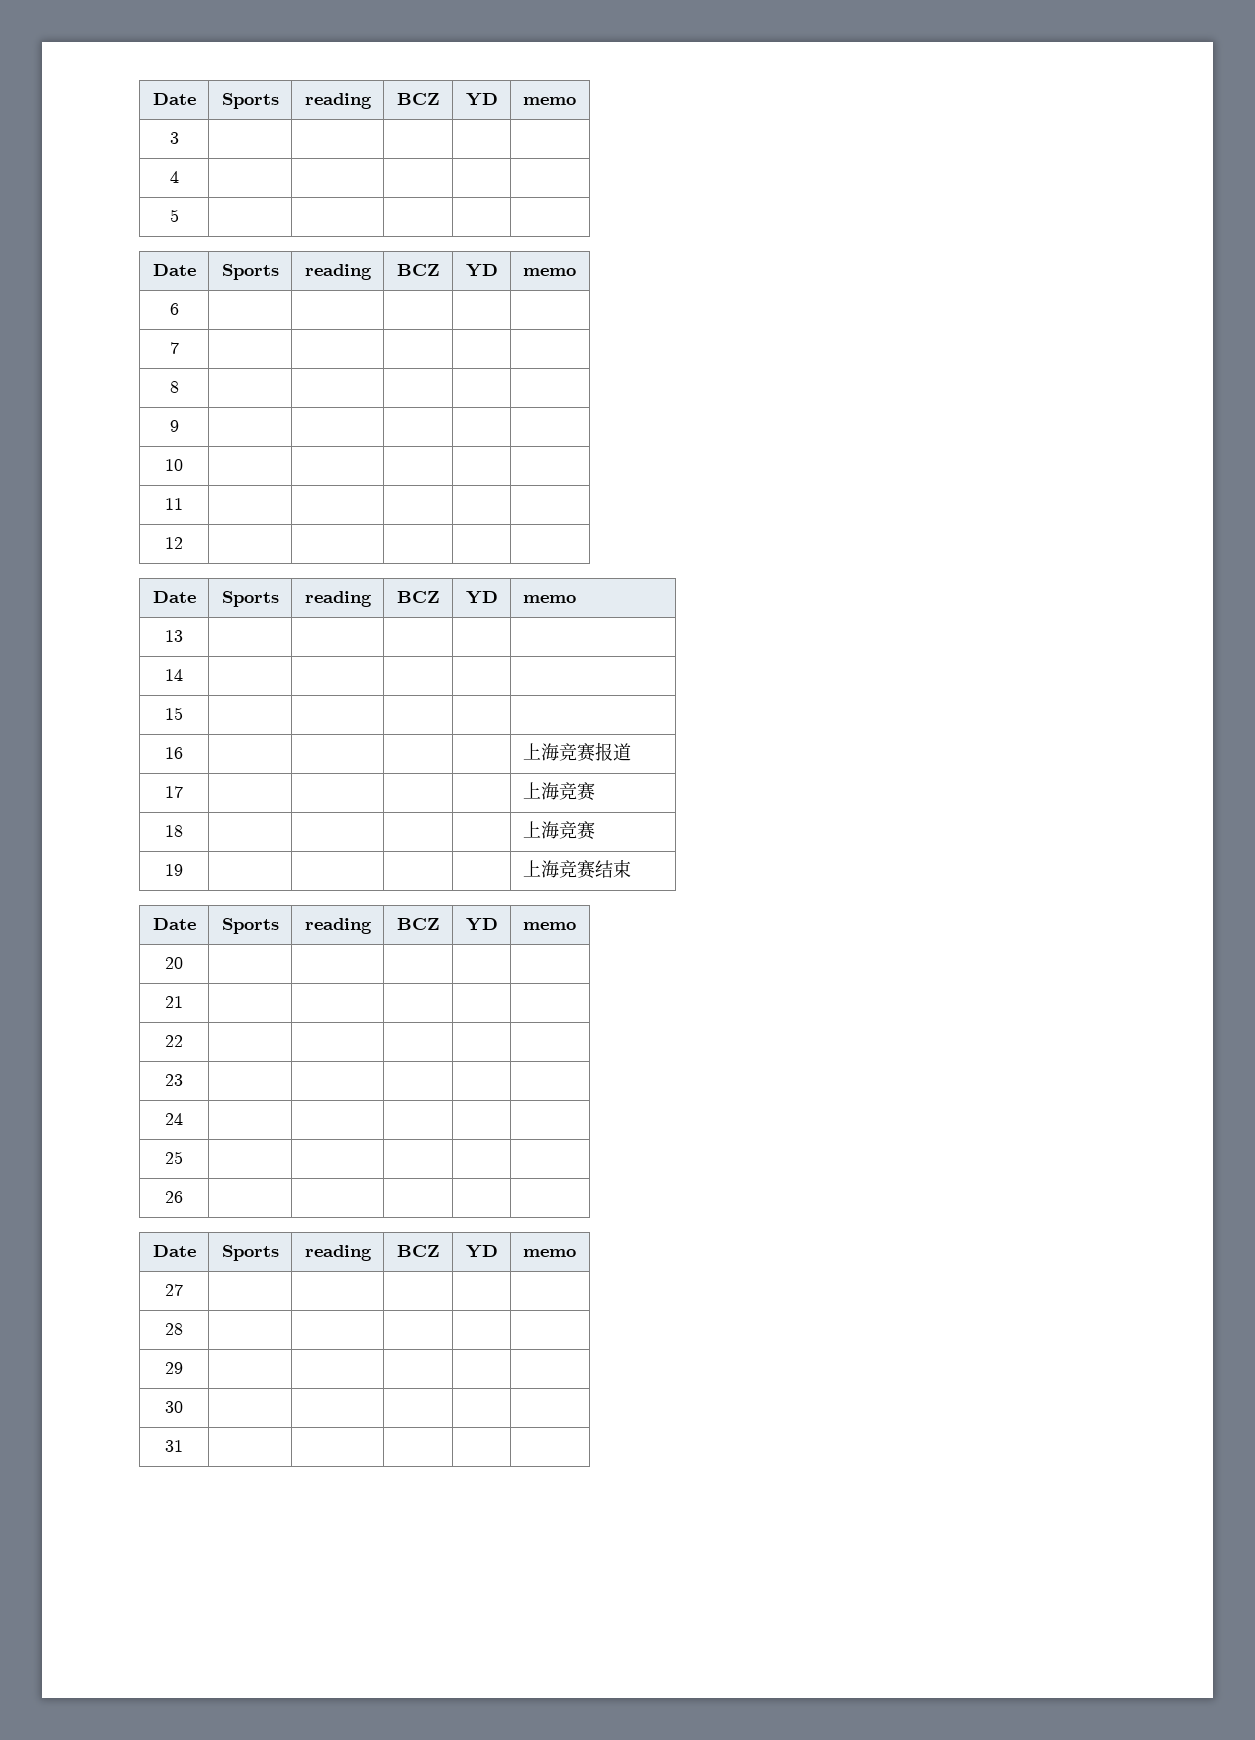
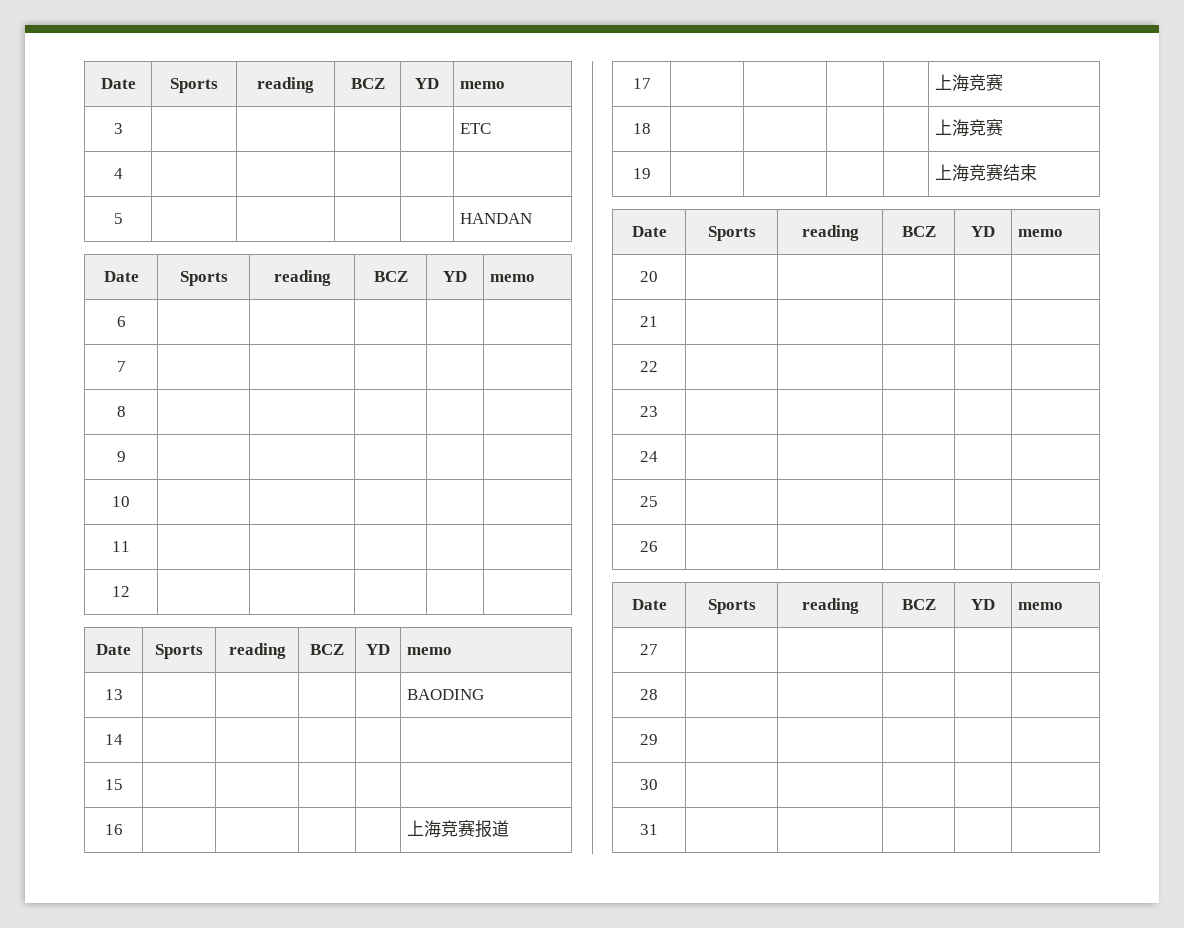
(179, 138) none -> [459,123,491,134] ETC
(179, 215) none -> [459,213,532,224] HANDAN
(183, 636) none -> [406,689,484,700] BAODING

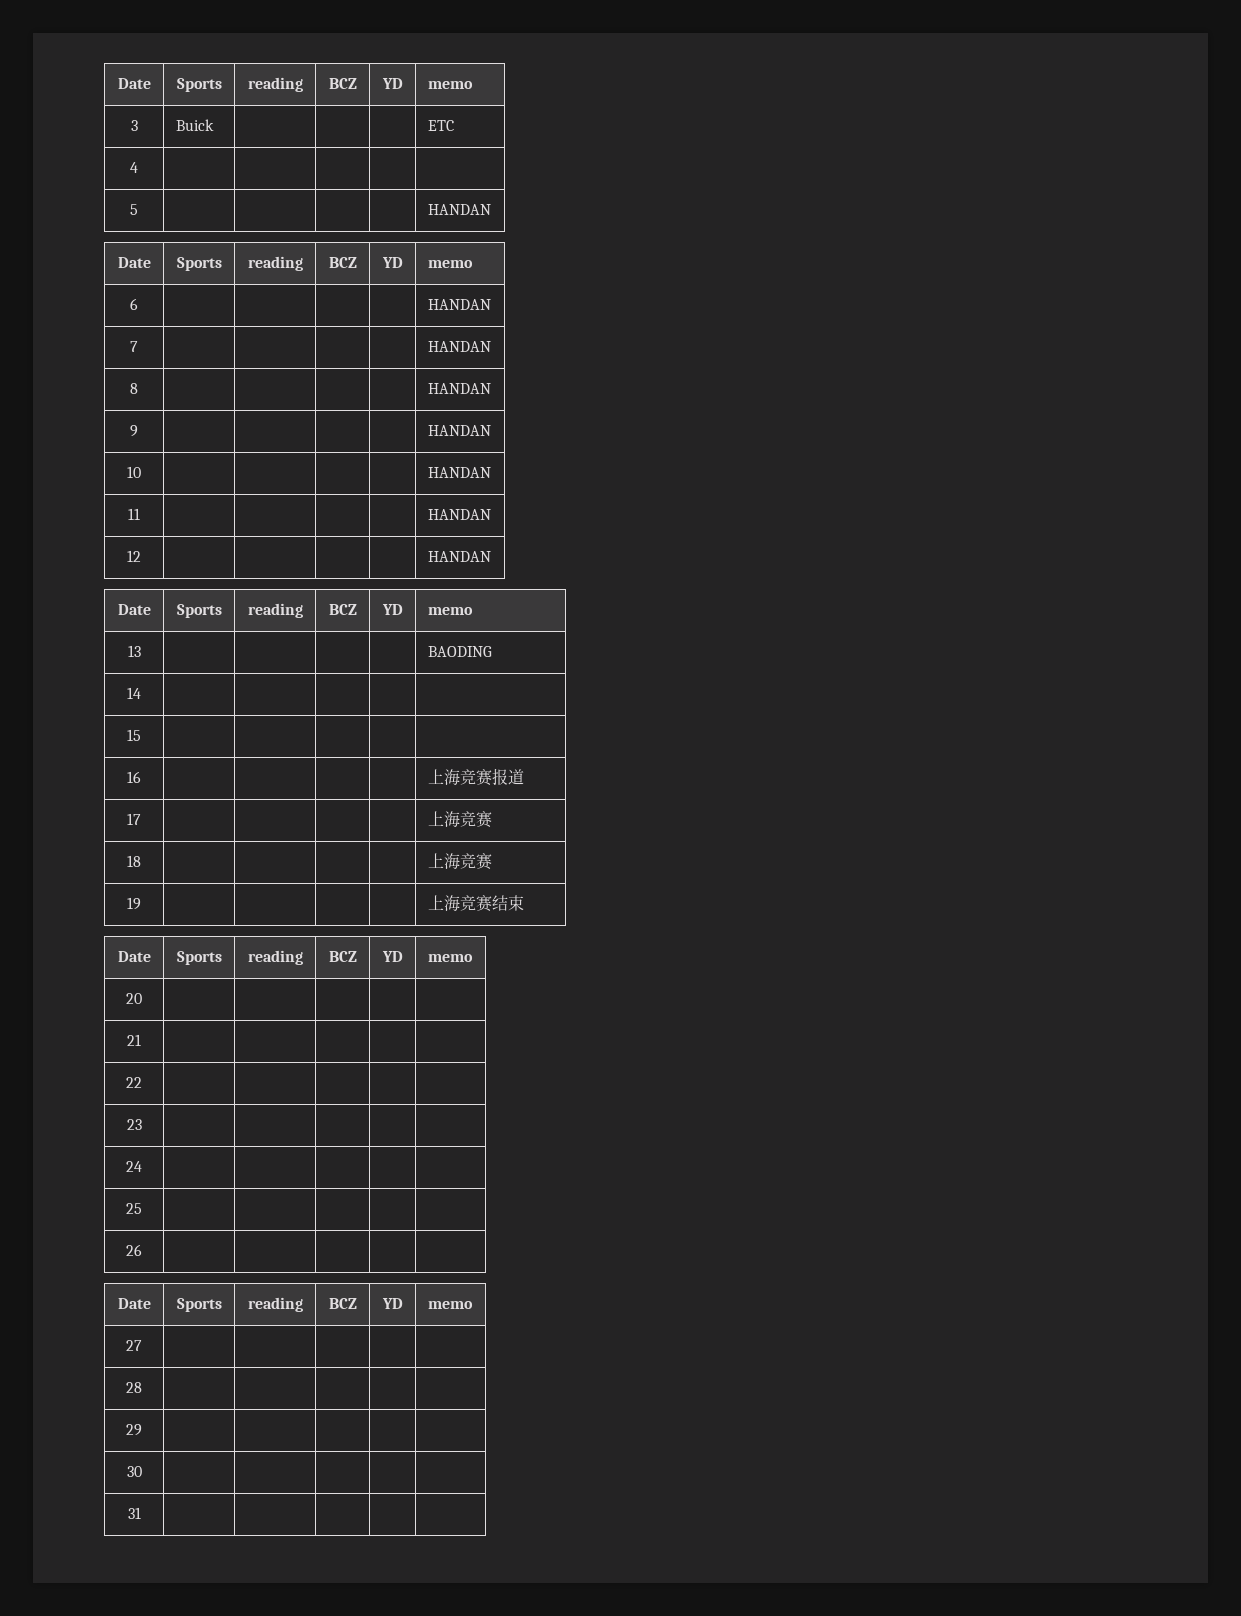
(123, 128) none -> [175,119,214,131] Buick
(126, 321) none -> [427,299,491,310] HANDAN
(126, 366) none -> [427,341,491,352] HANDAN
(126, 411) none -> [427,383,491,394] HANDAN
(126, 456) none -> [427,425,491,436] HANDAN
(130, 501) none -> [427,467,491,478] HANDAN
(130, 546) none -> [427,509,491,520] HANDAN
(130, 591) none -> [427,551,491,562] HANDAN

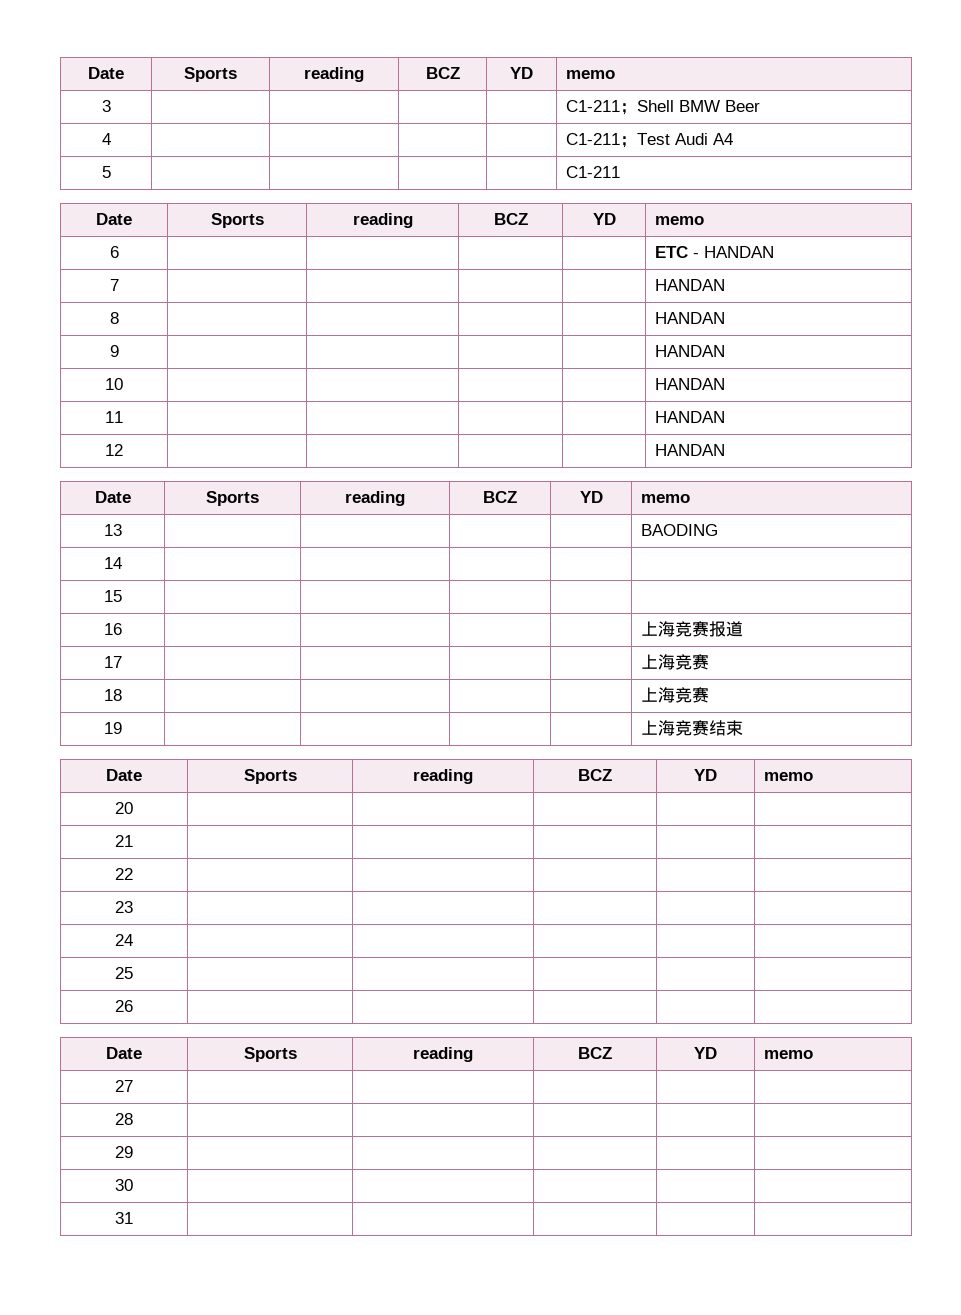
[175,119,214,131] [427,120,454,131] [130,162,138,173] Buick | | | | ETC // 4 | | | | | -> [566,100,761,115] [101,133,111,145] [566,133,734,148] | | | | C1-211；Shell BMW Beer // 4 | | | | | C1-211；Test Audi A4
[427,204,491,215] HANDAN -> [566,166,621,178] C1-211
(138, 304) none -> [655,246,700,258] ETC -

